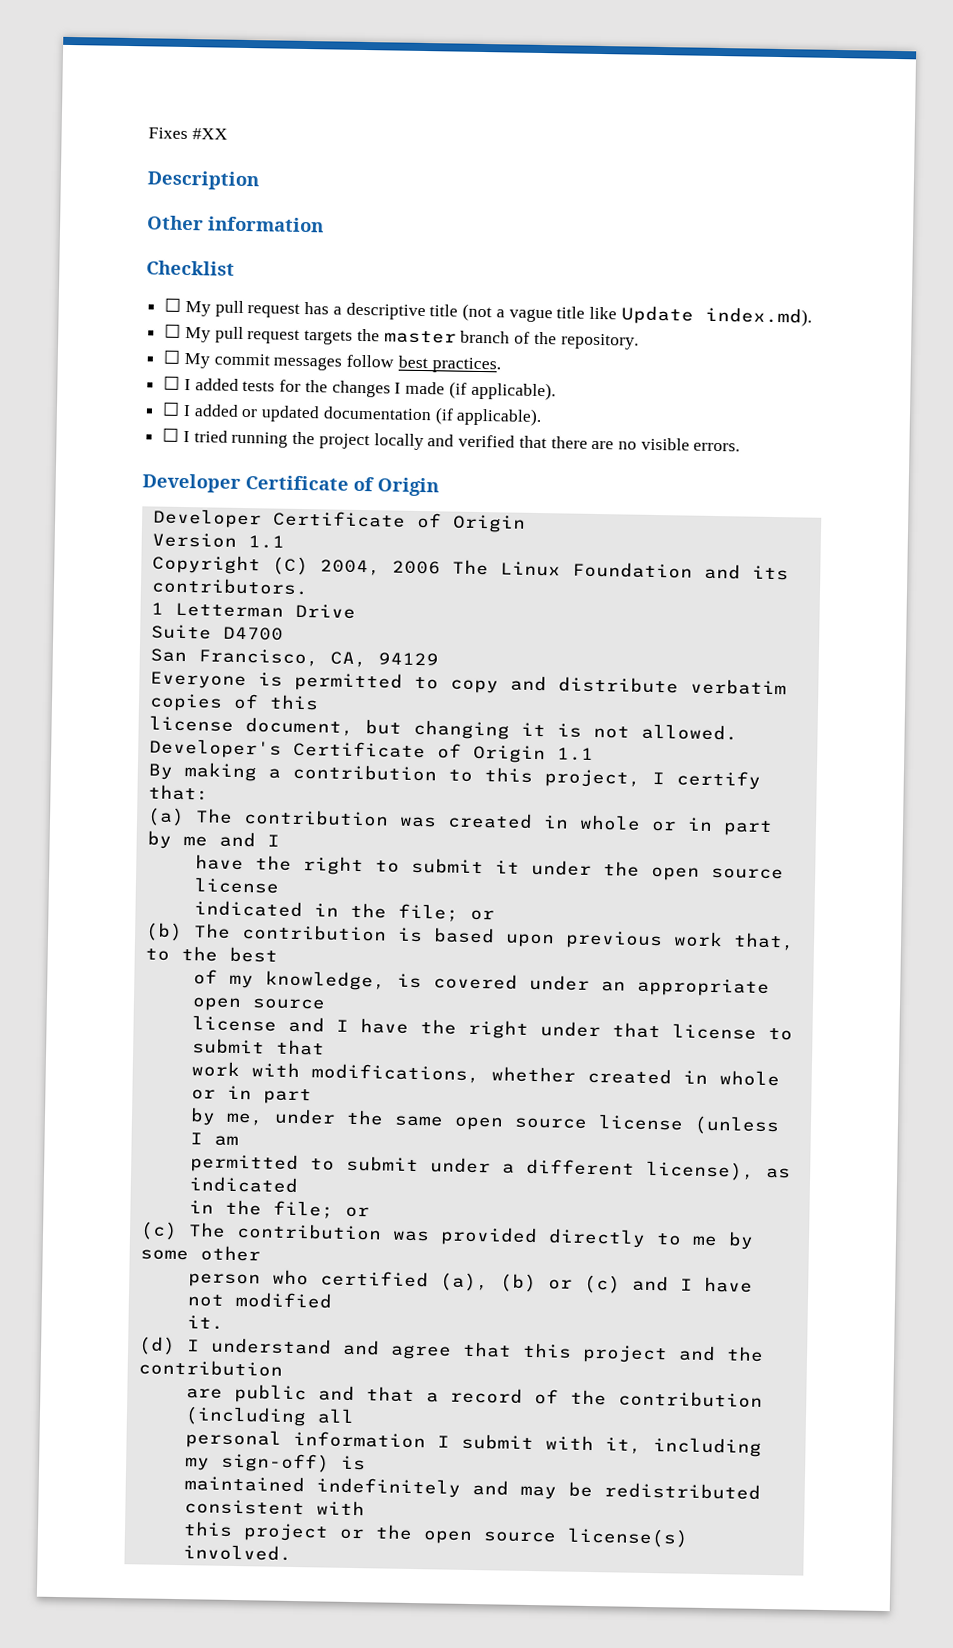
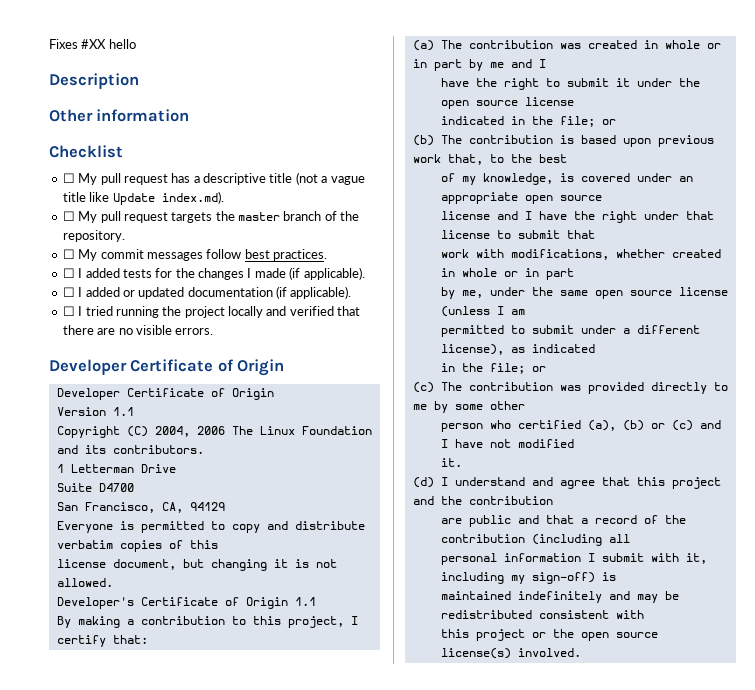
(228, 134) none -> [108,39,136,49] hello

